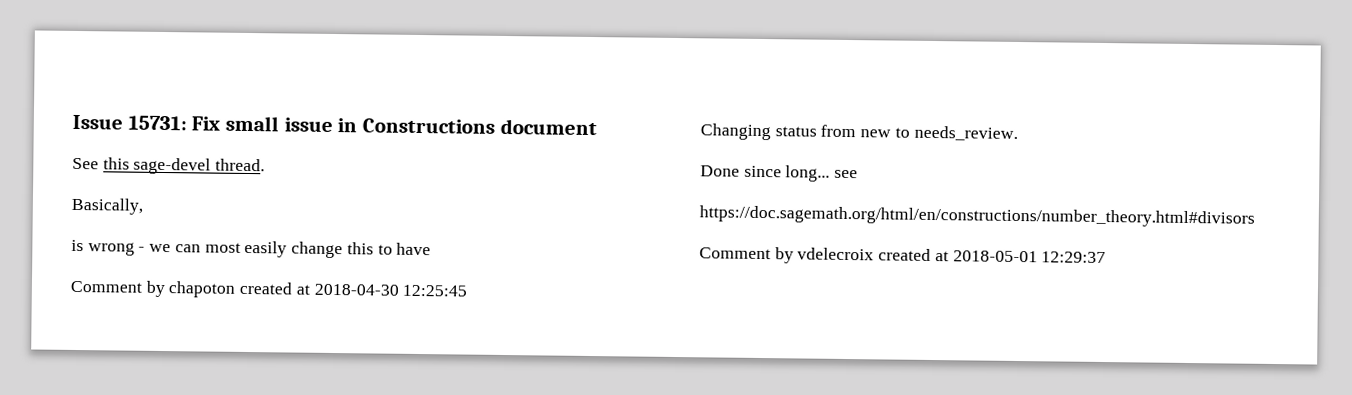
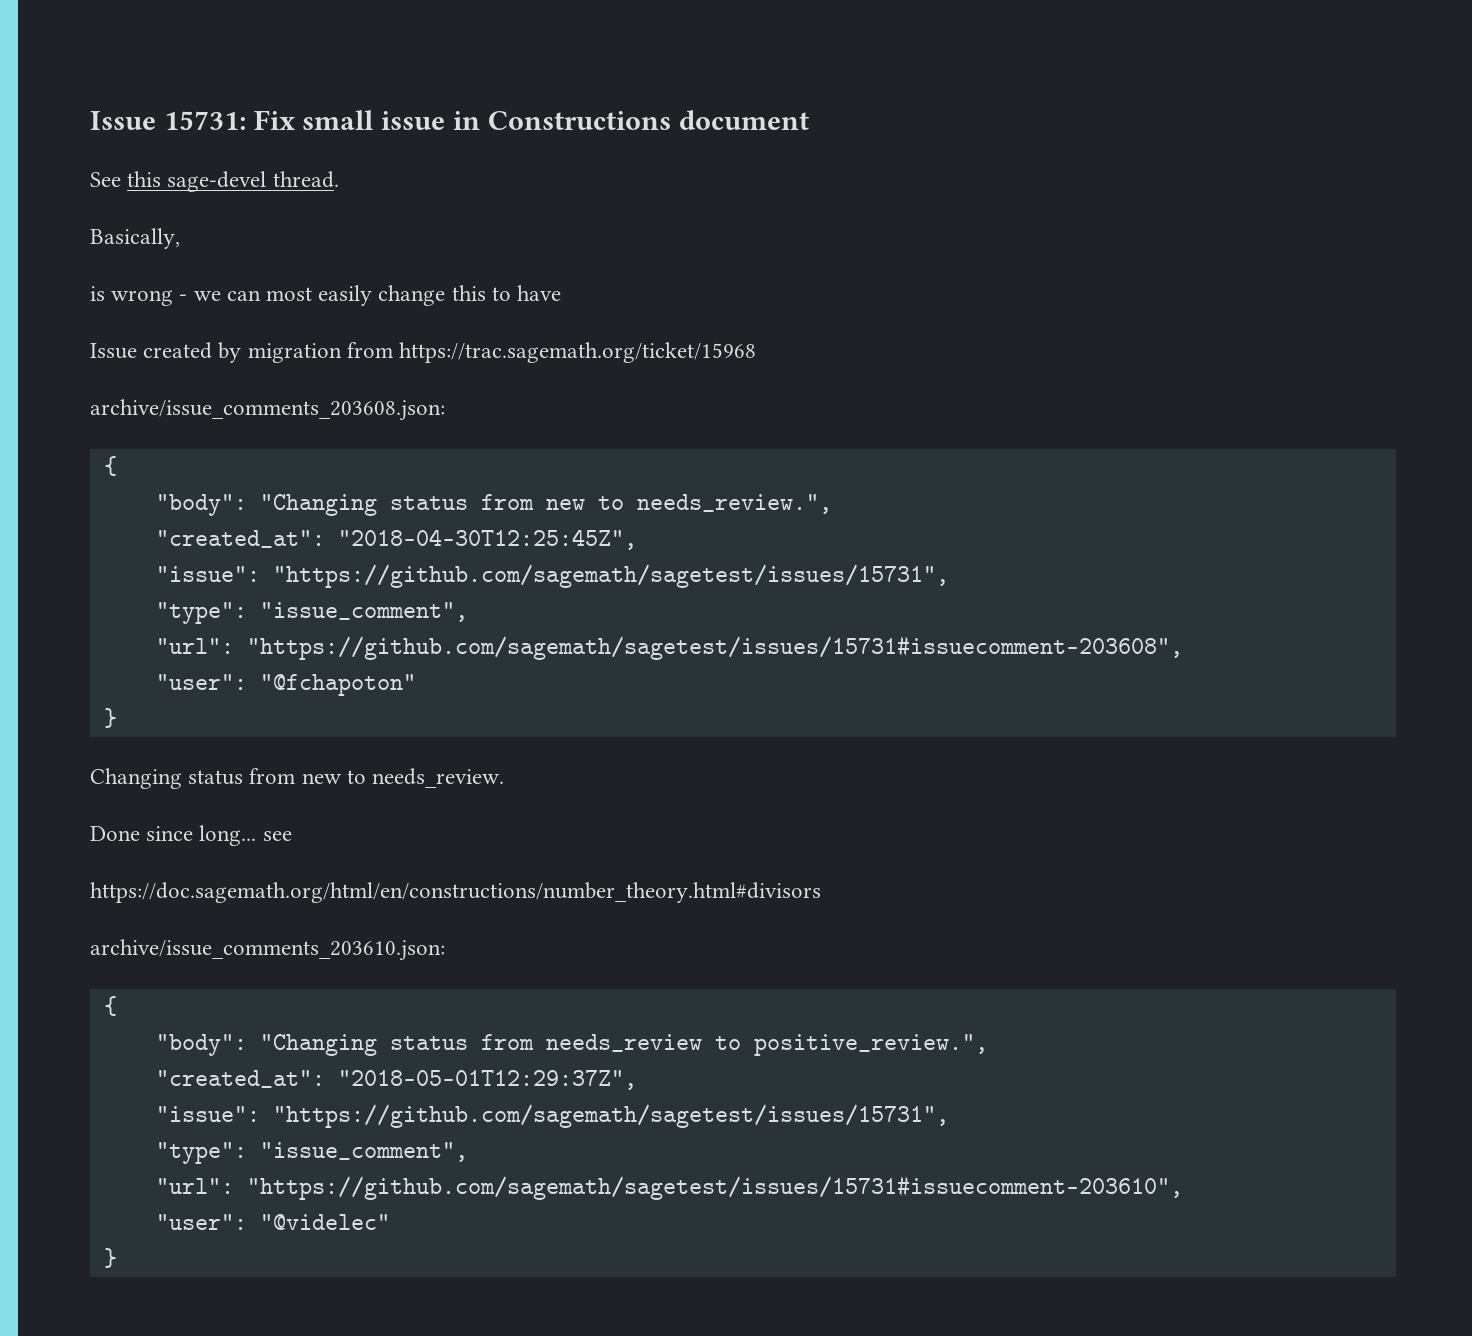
[70,280,468,298] Comment by chapoton created at 2018-04-30 12:25:45 -> [90,342,757,363] [90,399,445,421] [103,456,117,476] [155,494,832,516] [155,529,637,550] [155,564,949,588] [155,602,468,624] [155,635,1183,660] [155,674,416,696] [103,708,117,728] Issue created by migration from https://trac.sagemath.org/ticket/15968 // archive/issue_comments_203608.json: // { // "body": "Changing status from new to needs_review.", // "created_at": "2018-04-30T12:25:45Z", // "issue": "https://github.com/sagemath/sagetest/issues/15731", // "type": "issue_comment", // "url": "https://github.com/sagemath/sagetest/issues/15731#issuecomment-203608", // "user": "@fchapoton" // }
[699,247,1107,264] Comment by vdelecroix created at 2018-05-01 12:29:37 -> [90,939,445,961] [103,996,117,1016] [155,1034,988,1056] [155,1070,637,1090] [155,1104,949,1128] [155,1142,468,1164] [155,1175,1183,1200] [155,1214,390,1230] [103,1248,117,1268] archive/issue_comments_203610.json: // { // "body": "Changing status from needs_review to positive_review.", // "created_at": "2018-05-01T12:29:37Z", // "issue": "https://github.com/sagemath/sagetest/issues/15731", // "type": "issue_comment", // "url": "https://github.com/sagemath/sagetest/issues/15731#issuecomment-203610", // "user": "@videlec" // }

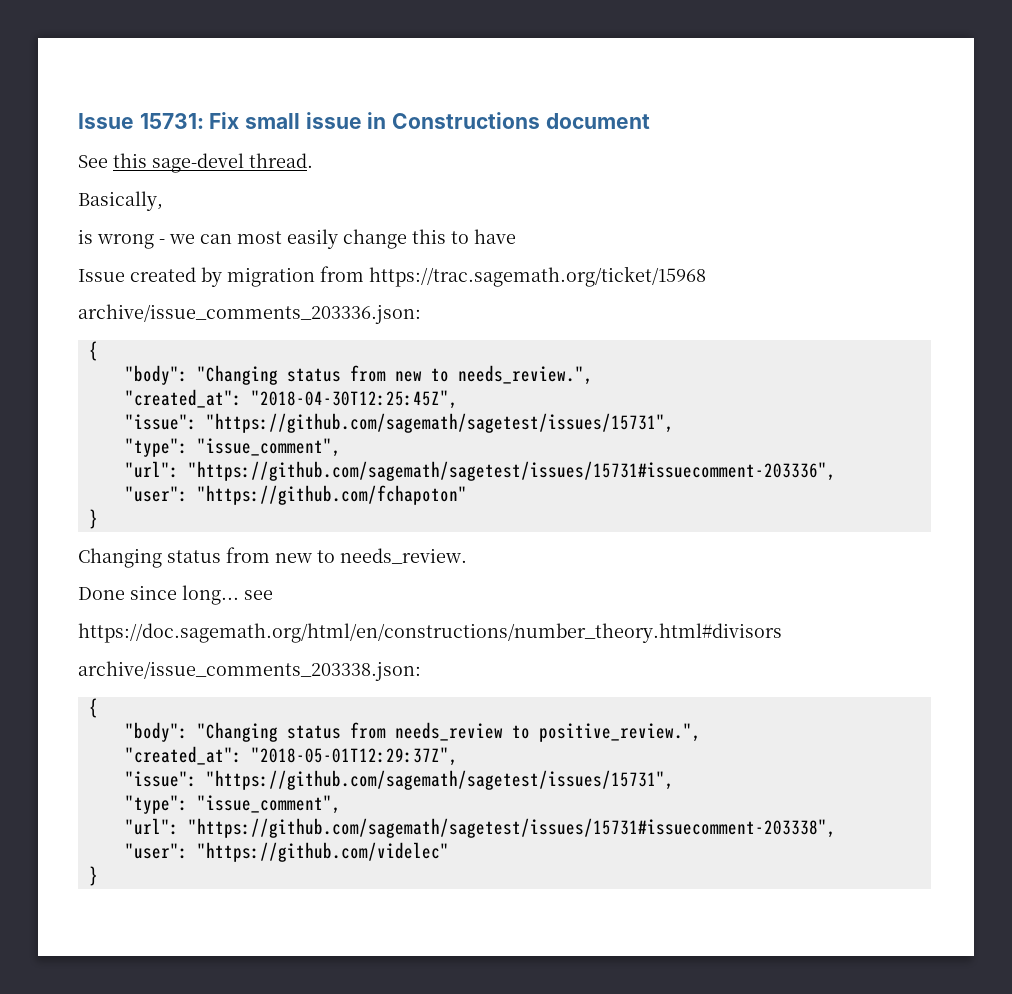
[90,399,445,421] archive/issue_comments_203608.json: -> [78,304,421,324] archive/issue_comments_203336.json:
[246,635,1183,660] [155,674,416,696] "https://github.com/sagemath/sagetest/issues/15731#issuecomment-203608", // "user": "@fchapoton" -> [187,461,836,481] [124,485,467,505] "https://github.com/sagemath/sagetest/issues/15731#issuecomment-203336", // "user": "https://github.com/fchapoton"
[90,939,445,961] archive/issue_comments_203610.json: -> [78,661,421,681] archive/issue_comments_203338.json:
[246,1175,1183,1200] [155,1214,390,1230] "https://github.com/sagemath/sagetest/issues/15731#issuecomment-203610", // "user": "@videlec" -> [187,818,836,838] [124,842,449,862] "https://github.com/sagemath/sagetest/issues/15731#issuecomment-203338", // "user": "https://github.com/videlec"

